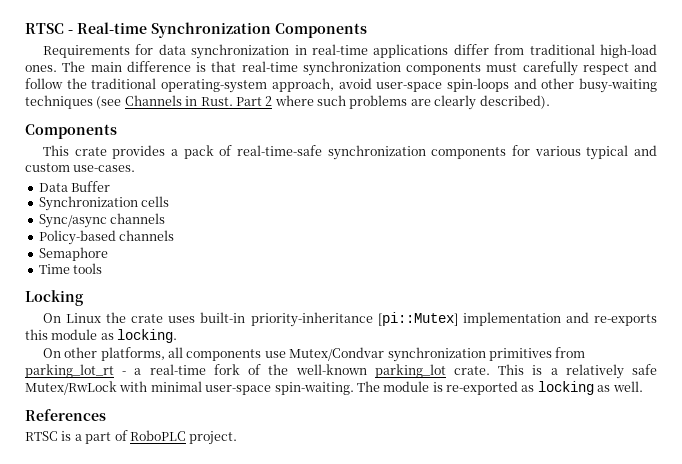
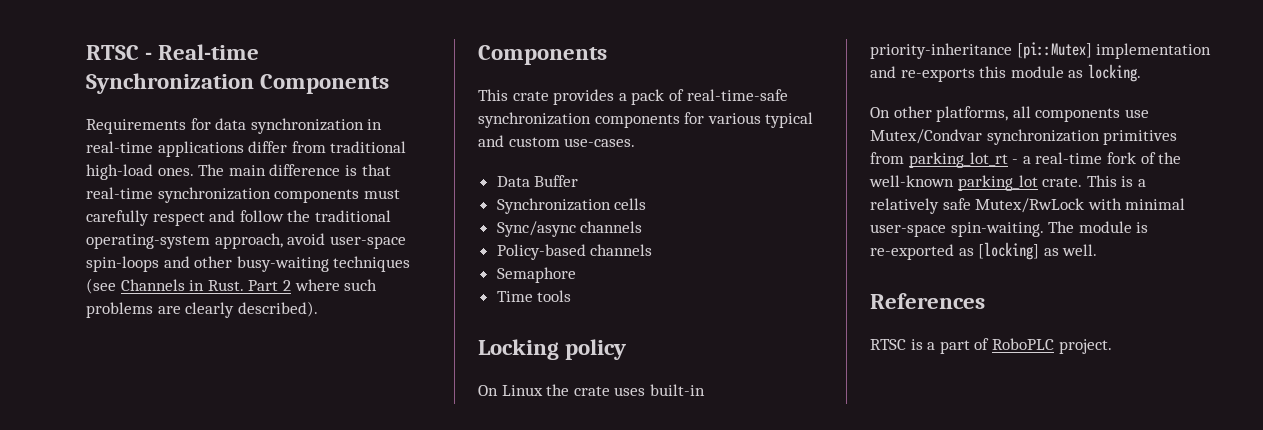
(84, 298) none -> [565,339,627,360] policy
[537,381,594,395] locking -> [978,242,1040,260] [locking]

